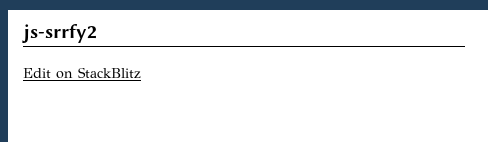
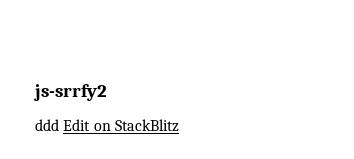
(97, 33) none -> [35,119,59,131] ddd

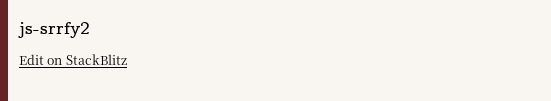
[35,119,59,131] ddd -> (90, 30) none

